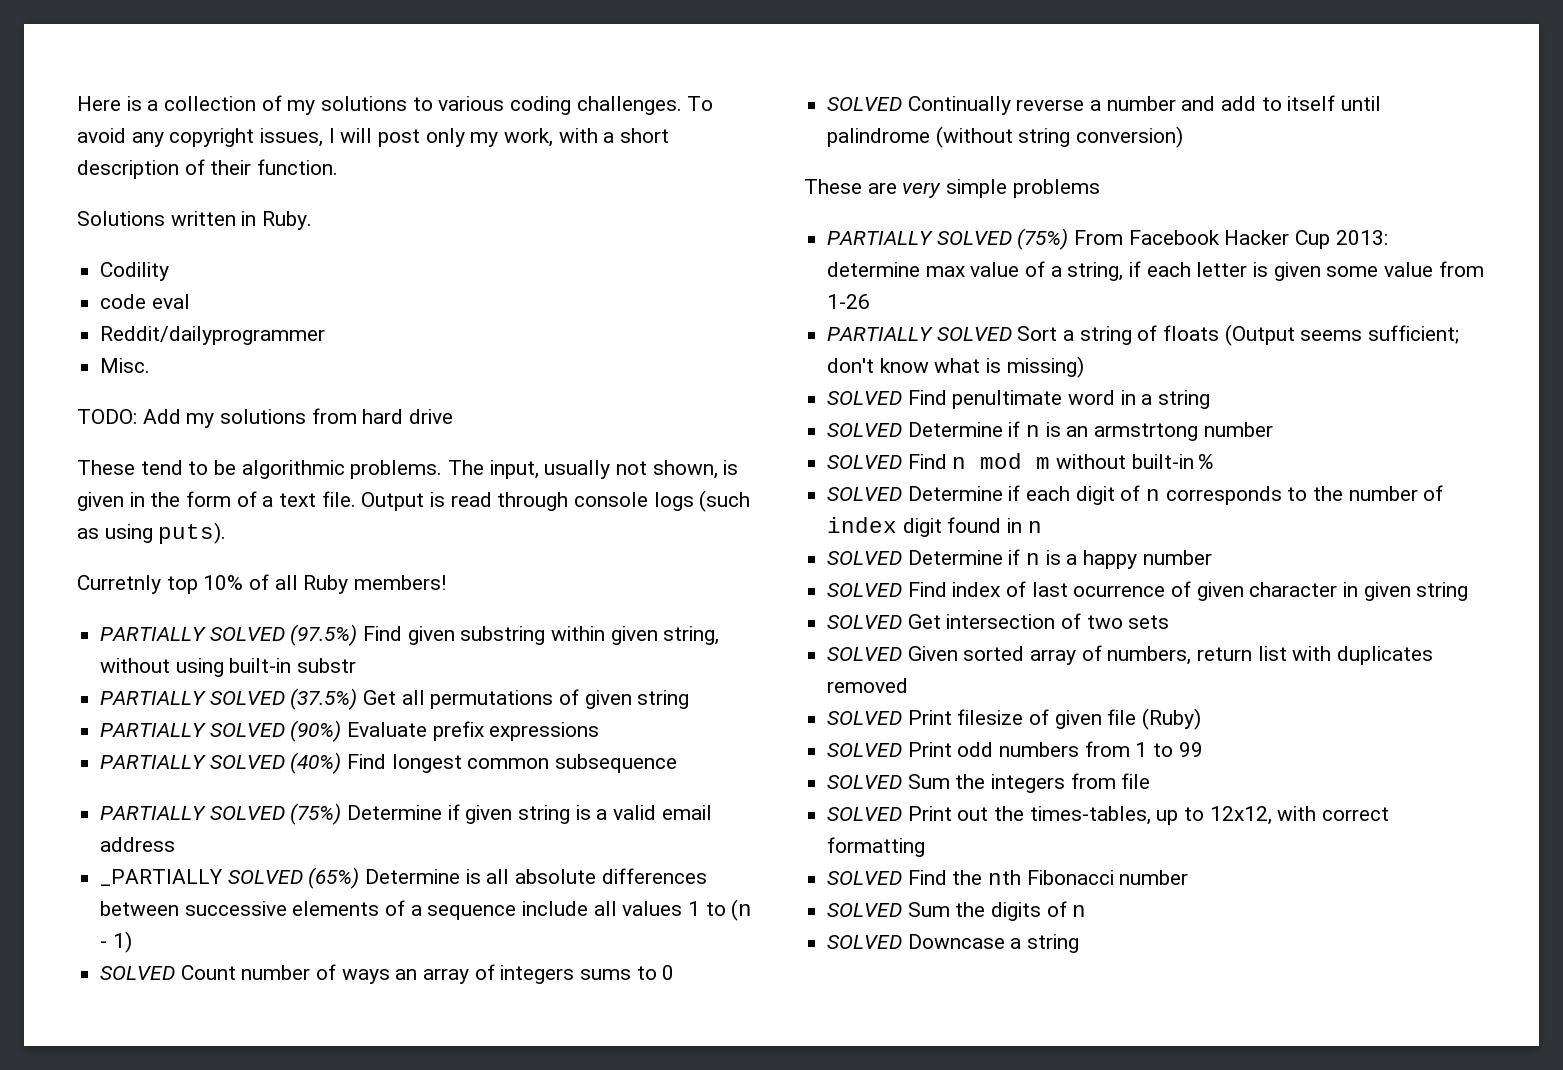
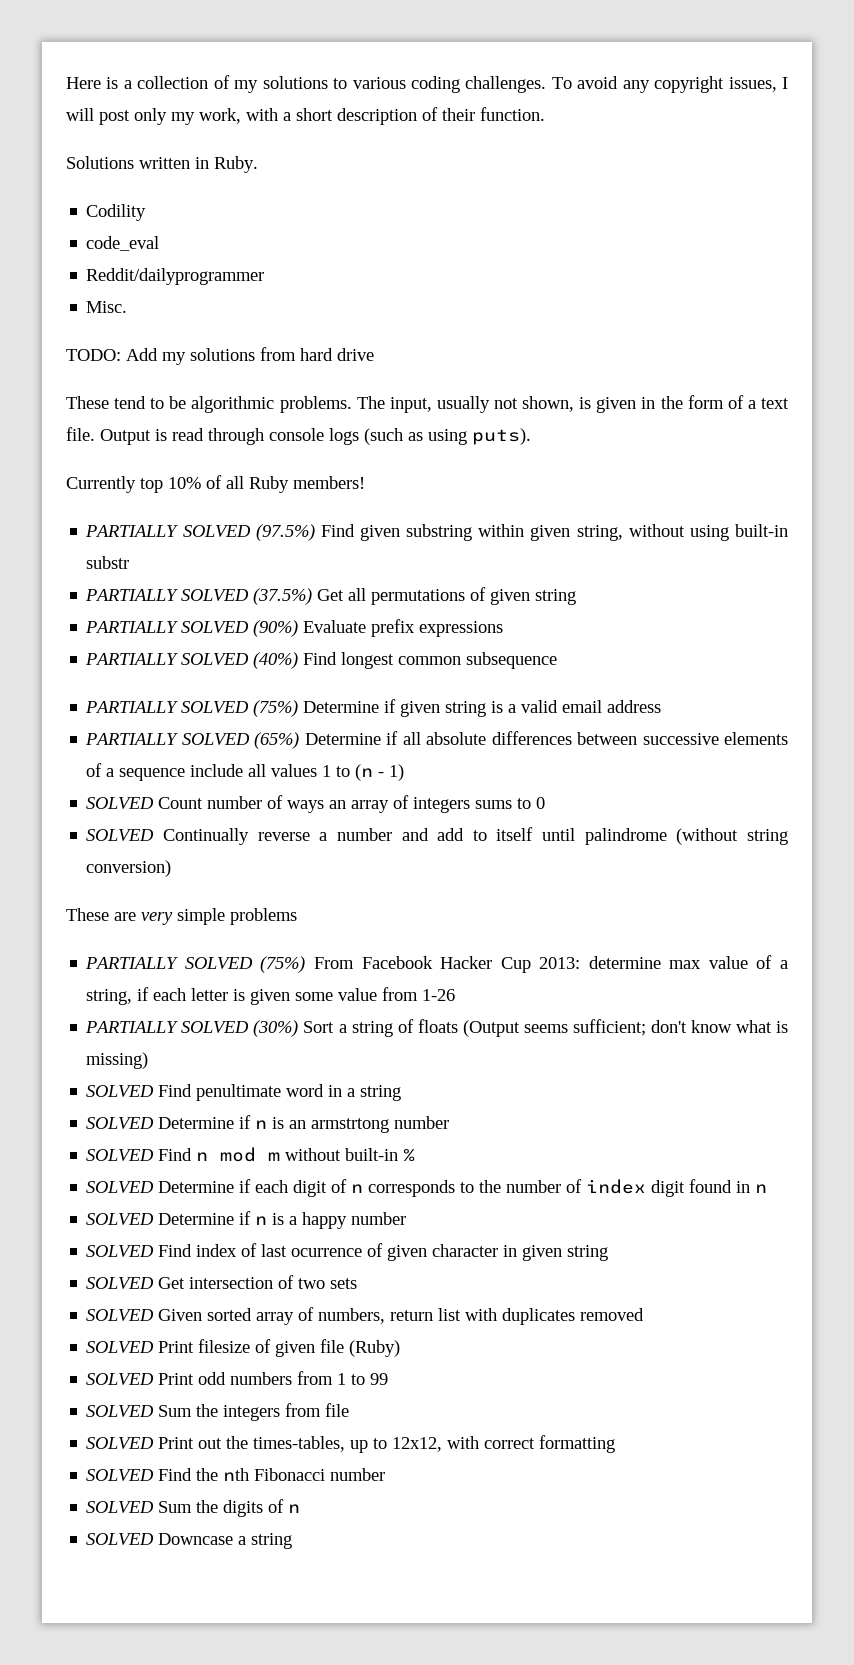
[100,294,190,309] code eval -> [86,236,160,251] code_eval
[77,575,161,594] Curretnly -> [66,476,136,493] Currently
[100,869,224,886] _PARTIALLY -> [85,733,179,745] PARTIALLY
[465,869,481,884] is -> [386,731,399,745] if
(1012, 334) none -> [253,1020,299,1037] (30%)

